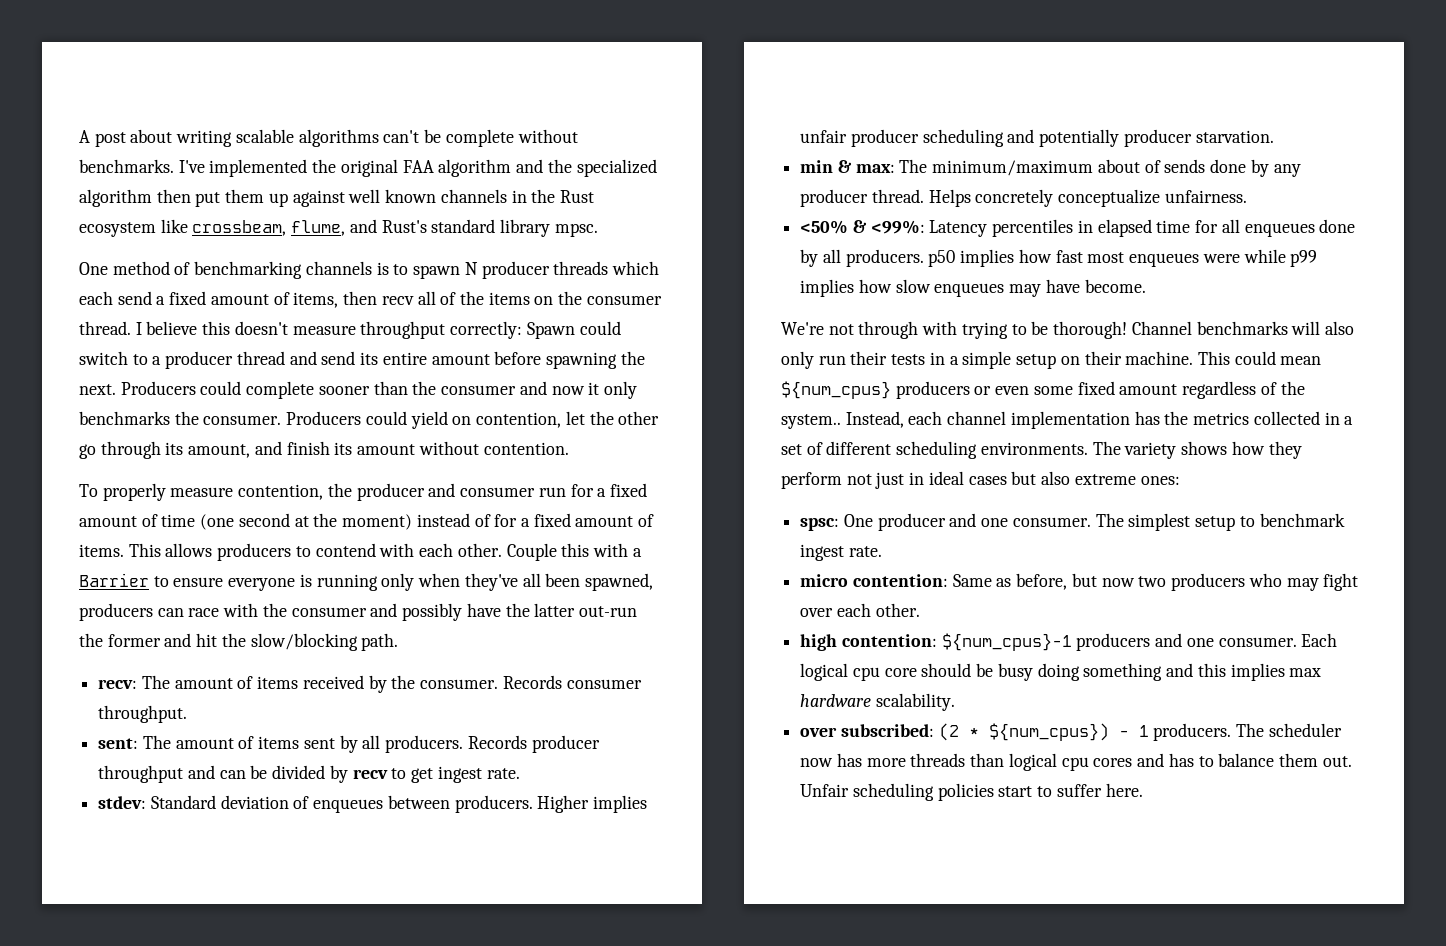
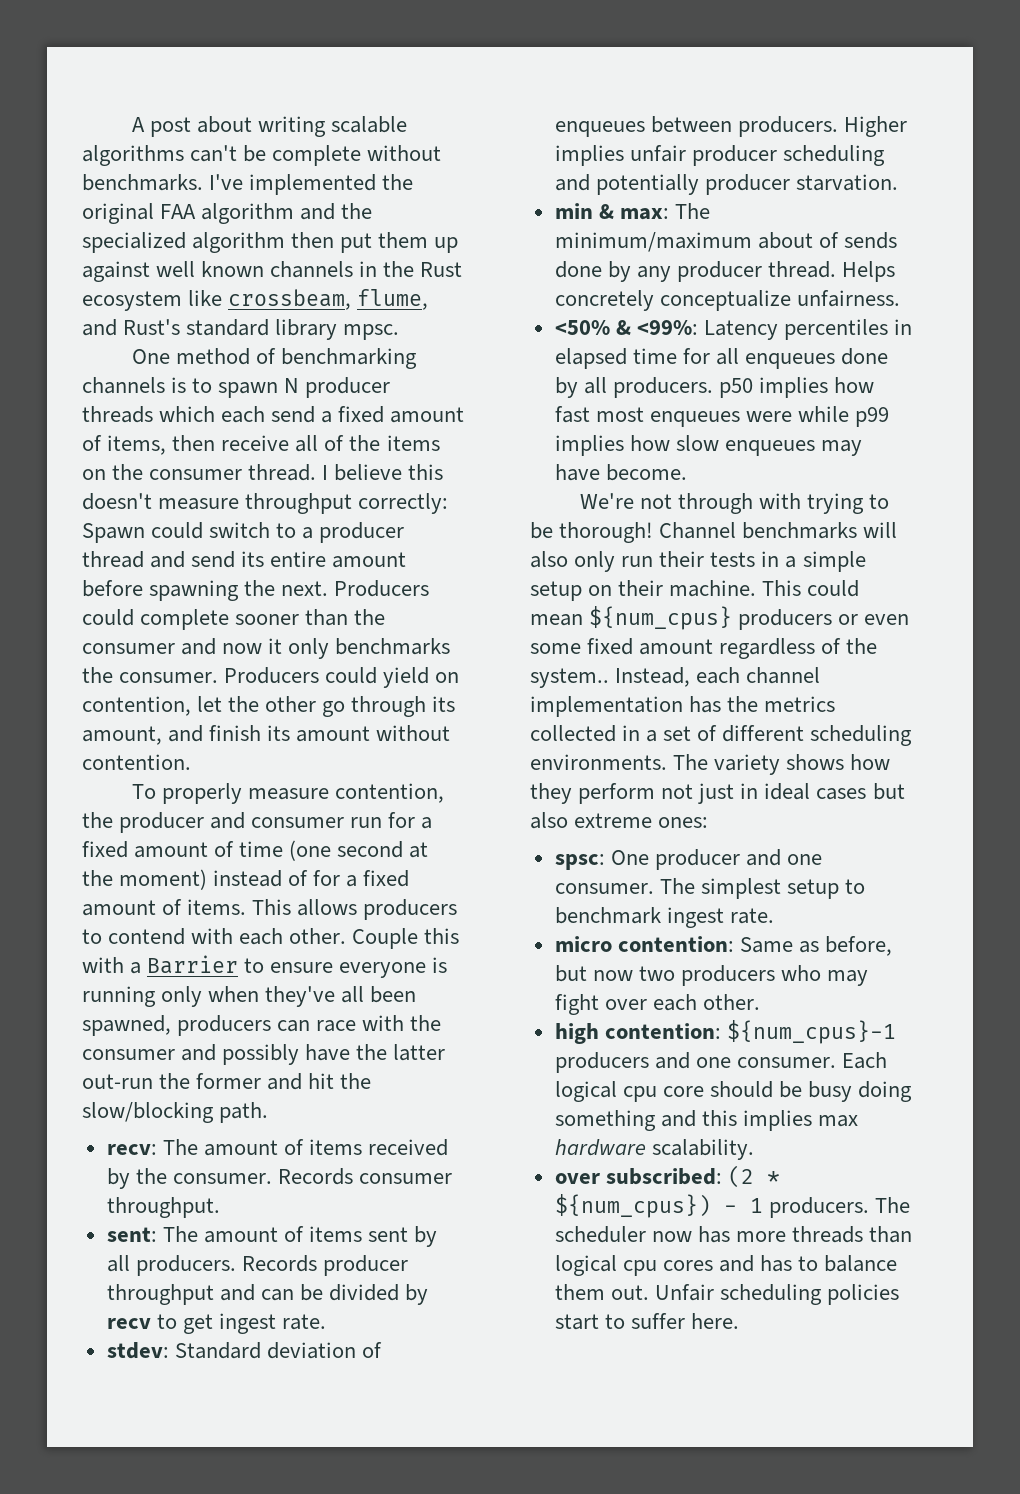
[381,296,414,305] recv -> [221,435,290,451] receive

